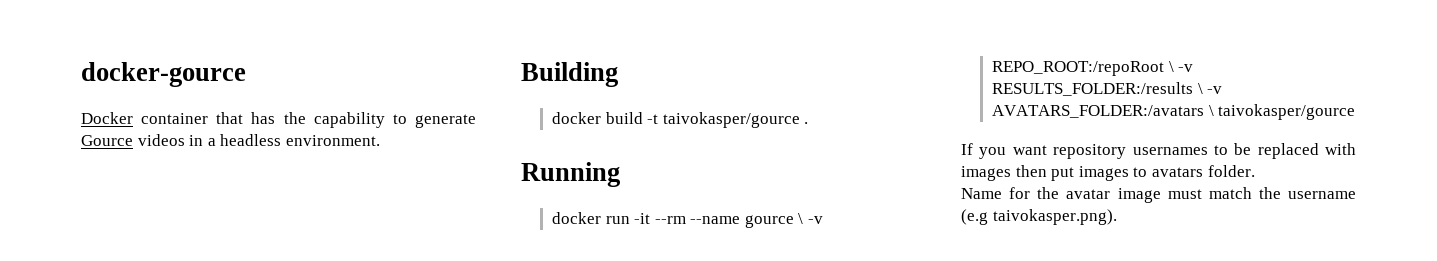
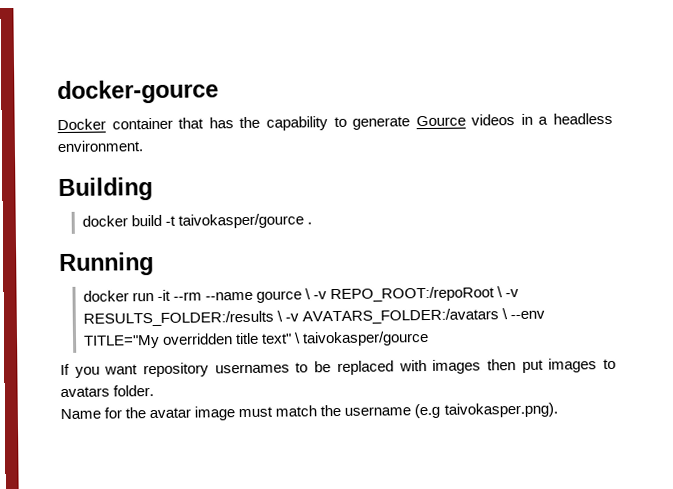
(1214, 110) none -> [510,310,546,320] [82,332,301,349] --env TITLE="My overridden title text" \

